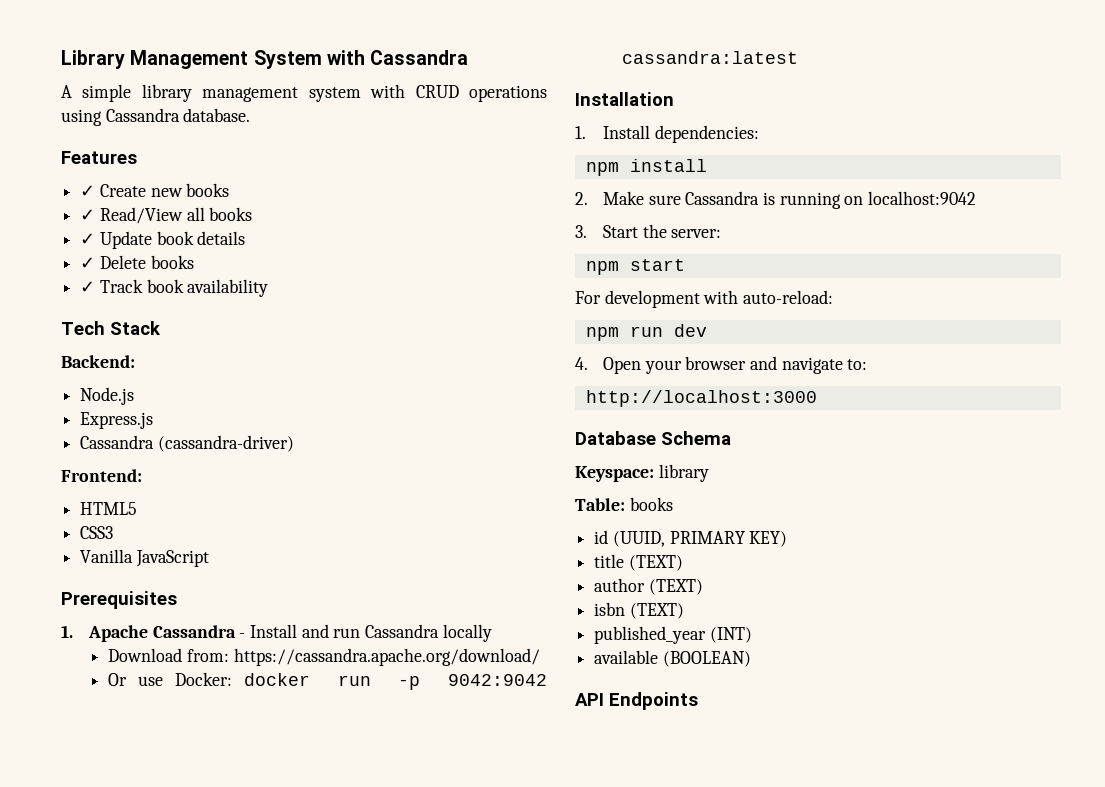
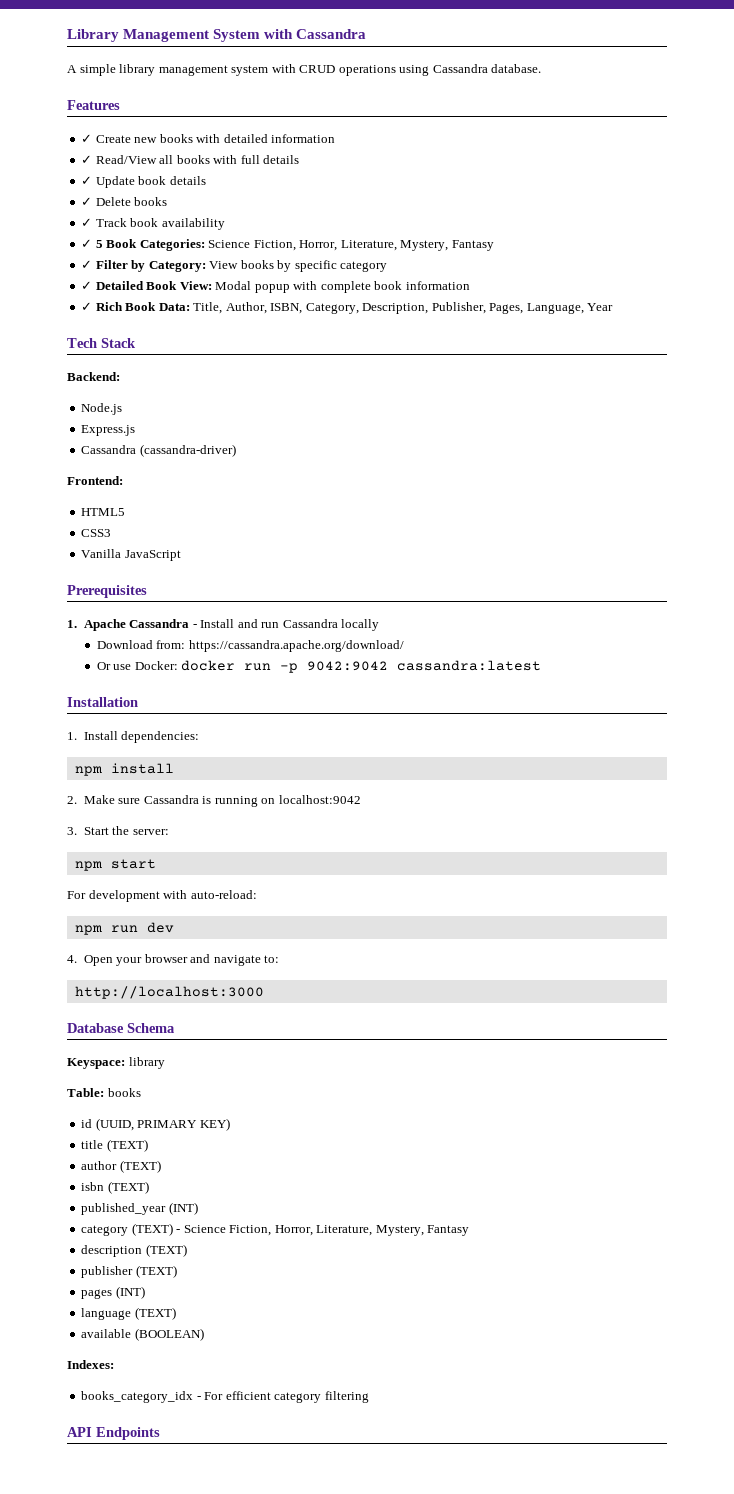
(230, 190) none -> [196,134,336,143] with detailed information
(253, 214) none -> [213,155,300,164] with full details
(269, 288) none -> [81,239,494,251] [81,260,388,272] [81,281,470,293] [81,302,614,314] // ✓ 5 Book Categories: Science Fiction, Horror, Literature, Mystery, Fantasy // ✓ Filter by Category: View books by specific category // ✓ Detailed Book View: Modal popup with complete book information // ✓ Rich Book Data: Title, Author, ISBN, Category, Description, Publisher, Pages, Language, Year
[594,650,751,667] available (BOOLEAN) -> [81,1223,470,1236] [81,1244,187,1257] [81,1265,177,1278] [81,1286,145,1299] [81,1307,176,1320] [81,1328,204,1341] [67,1360,114,1369] [81,1391,369,1403] category (TEXT) - Science Fiction, Horror, Literature, Mystery, Fantasy // description (TEXT) // publisher (TEXT) // pages (INT) // language (TEXT) // available (BOOLEAN) // Indexes: // books_category_idx - For efficient category filtering

